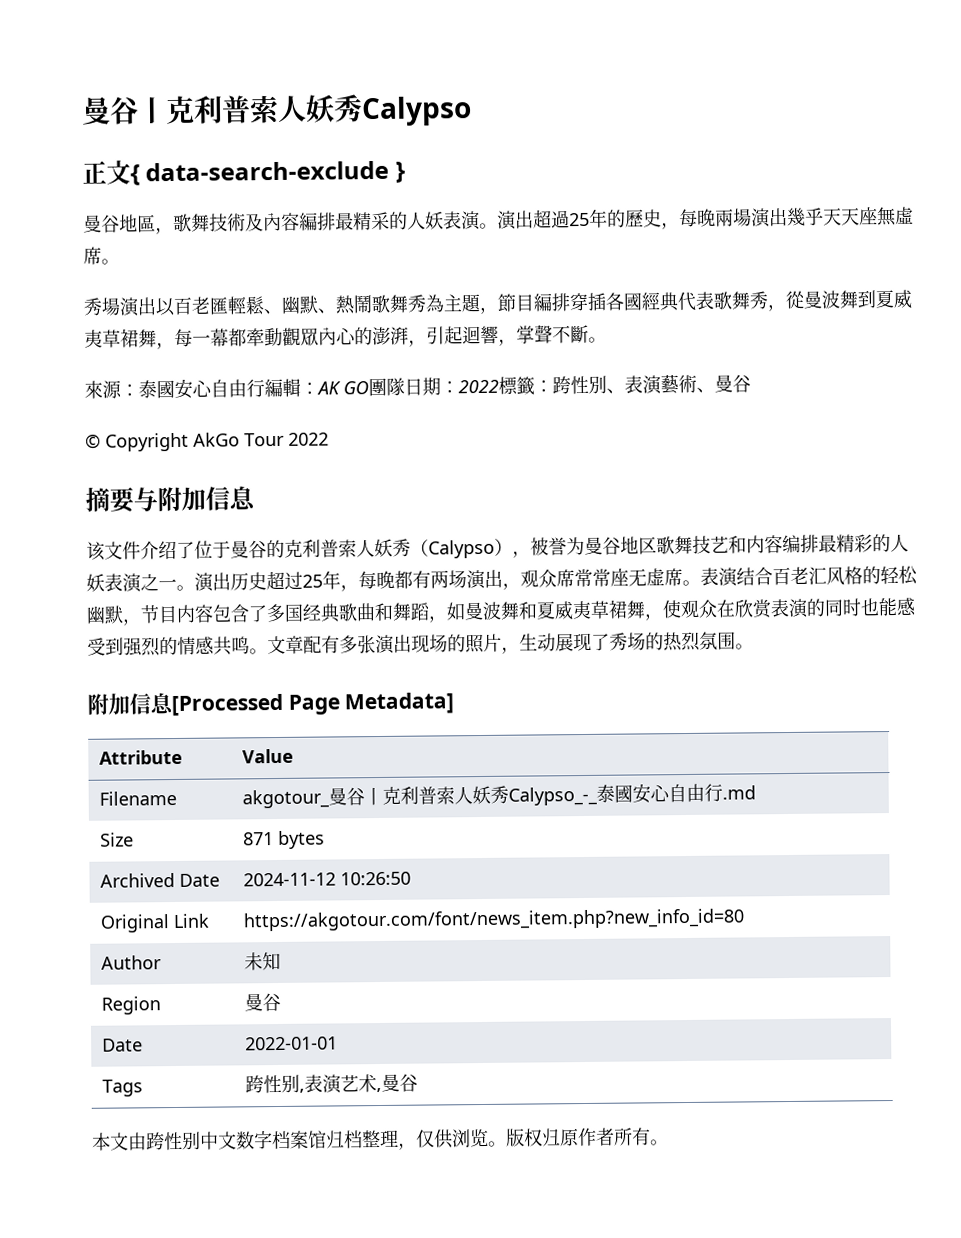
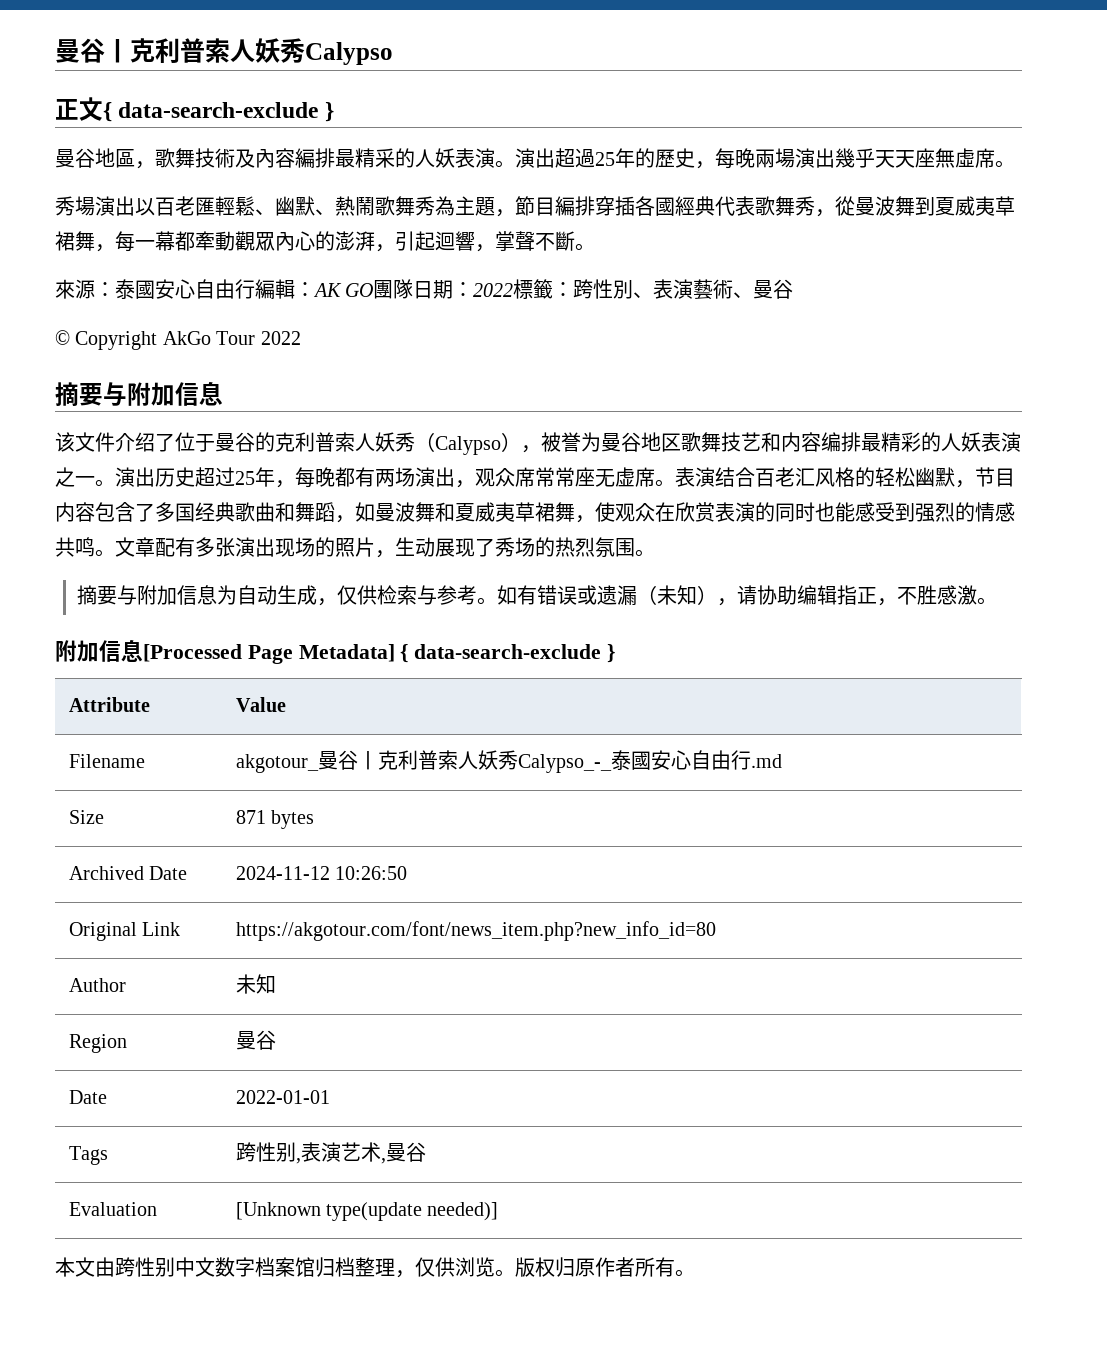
(754, 646) none -> [77,585,998,606] // 摘要与附加信息为自动生成，仅供检索与参考。如有错误或遗漏（未知），请协助编辑指正，不胜感激。
(455, 703) none -> [400,644,616,663] { data-search-exclude }
(419, 1082) none -> [68,1202,157,1216] [235,1202,499,1221] // Evaluation | [Unknown type(update needed)]

